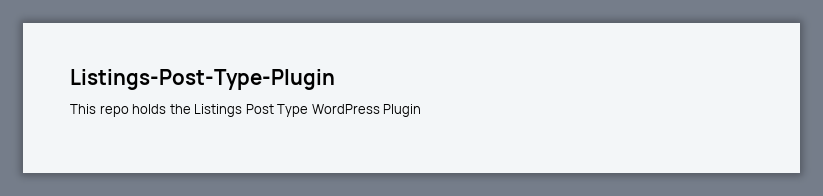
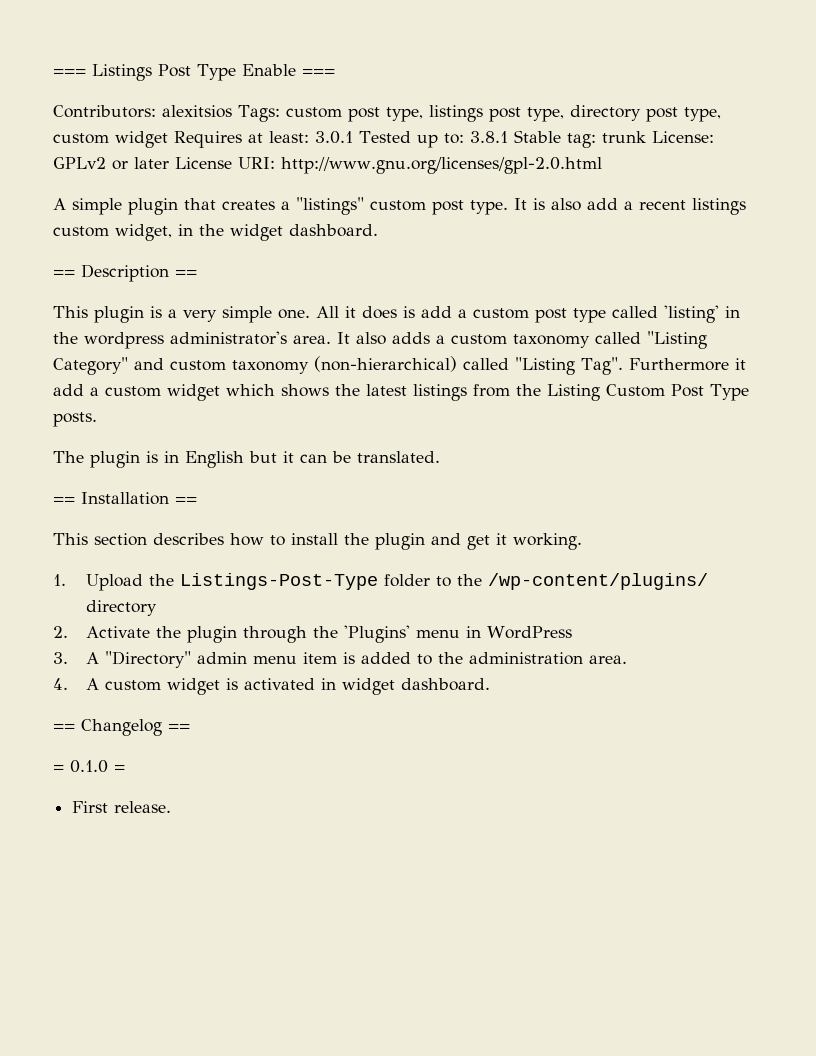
[70,69,335,90] [70,104,422,117] Listings-Post-Type-Plugin // This repo holds the Listings Post Type WordPress Plugin -> [53,64,335,81] [53,105,721,122] [53,130,714,148] [53,157,602,174] [53,197,746,215] [53,224,378,241] [53,264,197,282] [53,305,740,323] [53,331,707,349] [53,356,746,375] [53,384,749,401] [53,412,97,427] [53,451,440,468] [53,492,197,505] [53,533,582,550] [53,573,709,591] [86,600,158,616] [53,625,573,643] [53,651,628,668] [53,678,491,695] [53,719,190,736] [53,760,125,773] [72,801,172,813] === Listings Post Type Enable === // Contributors: alexitsios Tags: custom post type, listings post type, directory post type, custom widget Requires at least: 3.0.1 Tested up to: 3.8.1 Stable tag: trunk License: GPLv2 or later License URI: http://www.gnu.org/licenses/gpl-2.0.html // A simple plugin that creates a "listings" custom post type. It is also add a recent listings custom widget, in the widget dashboard. // == Description == // This plugin is a very simple one. All it does is add a custom post type called 'listing' in the wordpress administrator's area. It also adds a custom taxonomy called "Listing Category" and custom taxonomy (non-hierarchical) called "Listing Tag". Furthermore it add a custom widget which shows the latest listings from the Listing Custom Post Type posts. // The plugin is in English but it can be translated. // == Installation == // This section describes how to install the plugin and get it working. // 1. Upload the Listings-Post-Type folder to the /wp-content/plugins/ directory // 2. Activate the plugin through the 'Plugins' menu in WordPress // 3. A "Directory" admin menu item is added to the administration area. // 4. Α custom widget is activated in widget dashboard. // == Changelog == // = 0.1.0 = // First release.

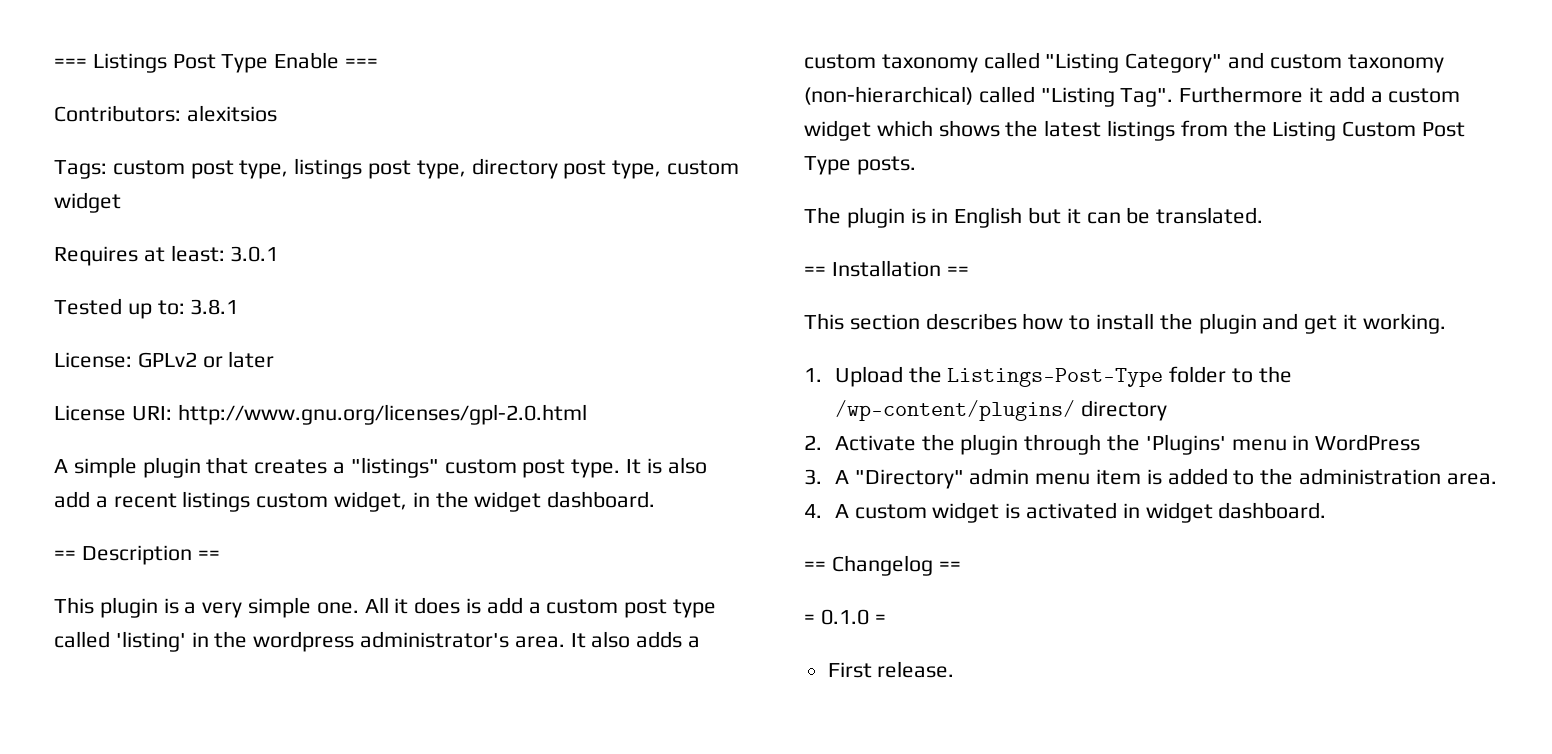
(232, 111) none -> (277, 113) //
(168, 139) none -> (121, 202) //
(353, 137) none -> (279, 254) //
[513,130,646,148] Stable tag: trunk -> (239, 307) //
(169, 163) none -> (275, 359) //

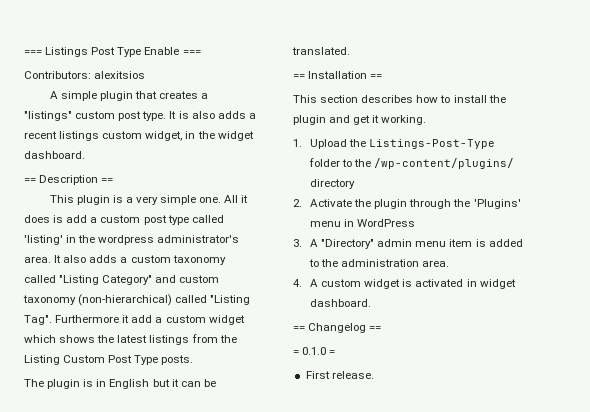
[54,158,740,179] [54,192,121,213] [54,245,279,266] [54,298,239,319] [54,351,275,368] [54,404,587,425] // Tags: custom post type, listings post type, directory post type, custom widget // Requires at least: 3.0.1 // Tested up to: 3.8.1 // License: GPLv2 or later // License URI: http://www.gnu.org/licenses/gpl-2.0.html -> (146, 75) none
[54,491,90,508] add -> [217,111,246,119] adds

